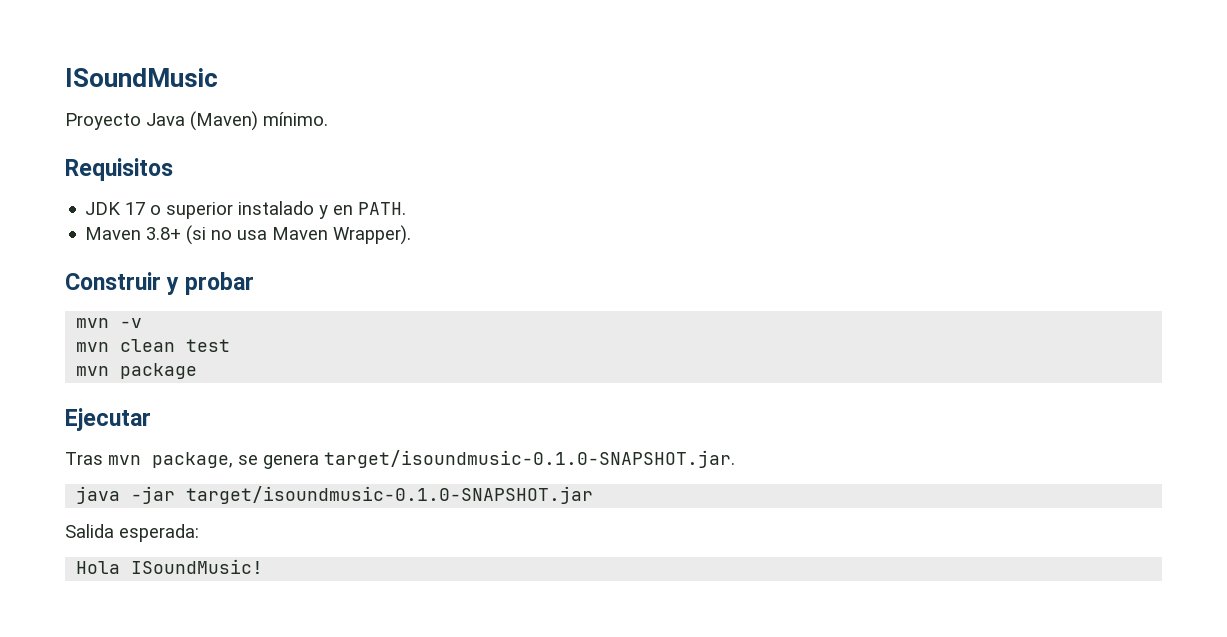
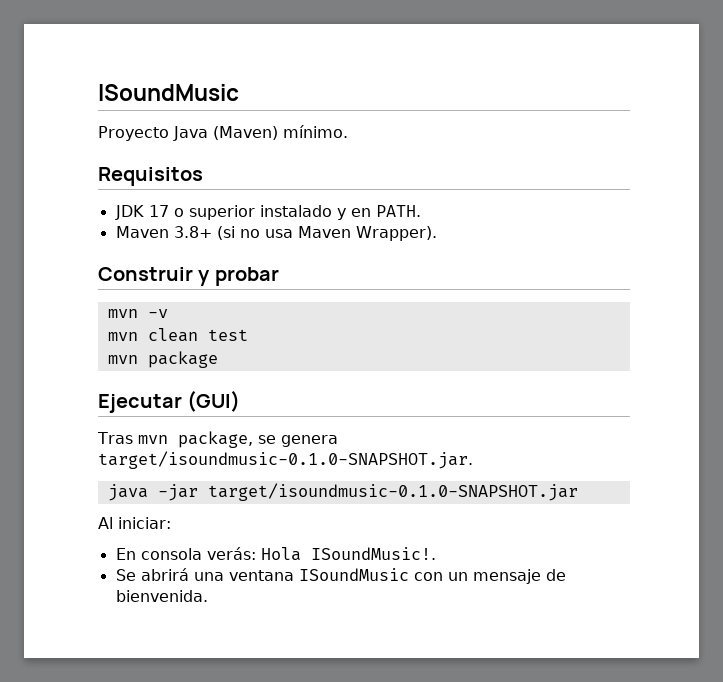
(151, 419) none -> [187,390,241,412] (GUI)
[65,524,199,542] [76,559,264,574] Salida esperada: // Hola ISoundMusic! -> [98,517,171,529] [115,547,436,561] [115,568,566,584] [115,590,208,602] Al iniciar: // En consola verás: Hola ISoundMusic!. // Se abrirá una ventana ISoundMusic con un mensaje de bienvenida.

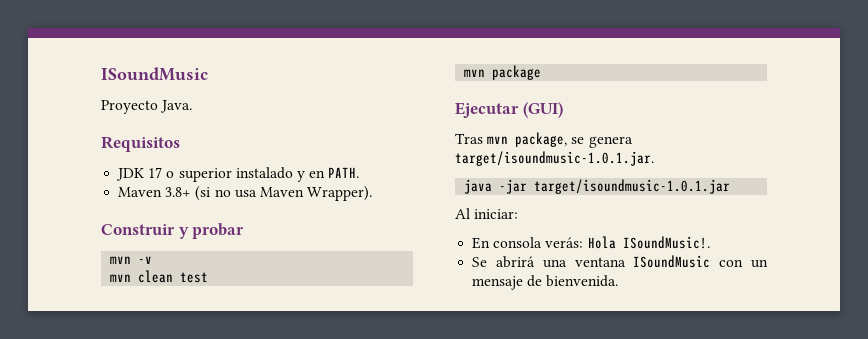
[173,125,348,141] Java (Maven) mínimo. -> [160,100,193,113] Java.
[98,451,473,469] target/isoundmusic-0.1.0-SNAPSHOT.jar. -> [455,151,654,166] target/isoundmusic-1.0.1.jar.
[207,483,578,501] target/isoundmusic-0.1.0-SNAPSHOT.jar -> [534,179,731,194] target/isoundmusic-1.0.1.jar

